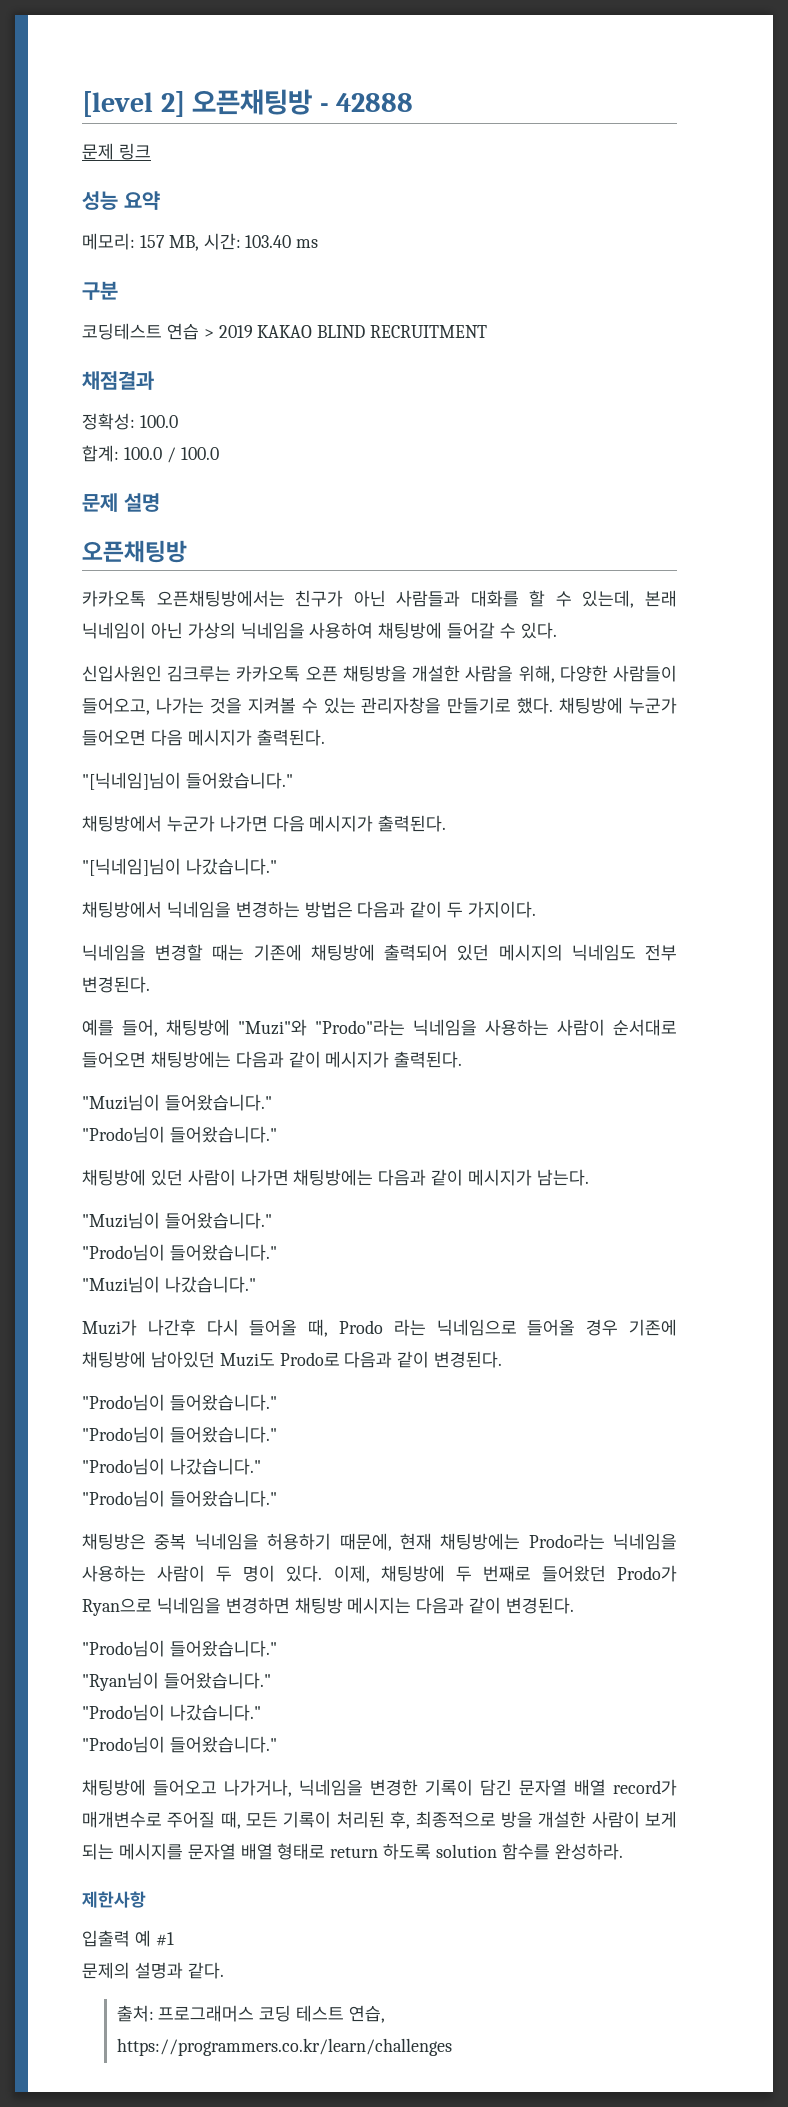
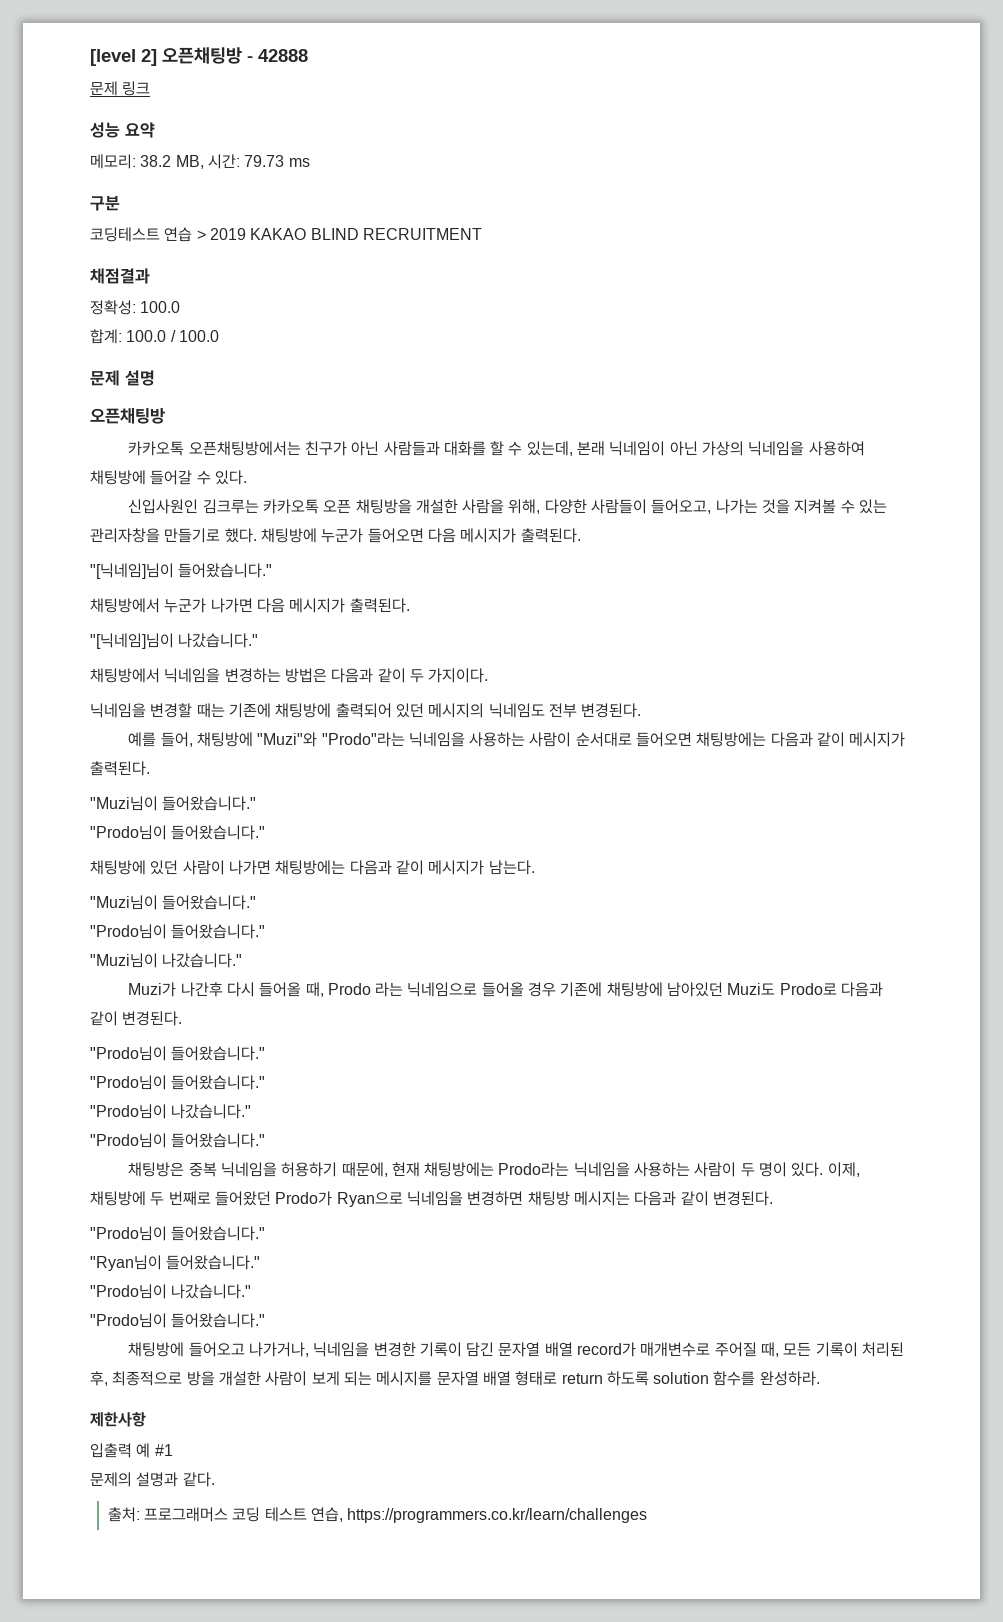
[139,235,165,248] 157 -> [140,155,172,167] 38.2
[245,235,292,248] 103.40 -> [244,155,285,167] 79.73

